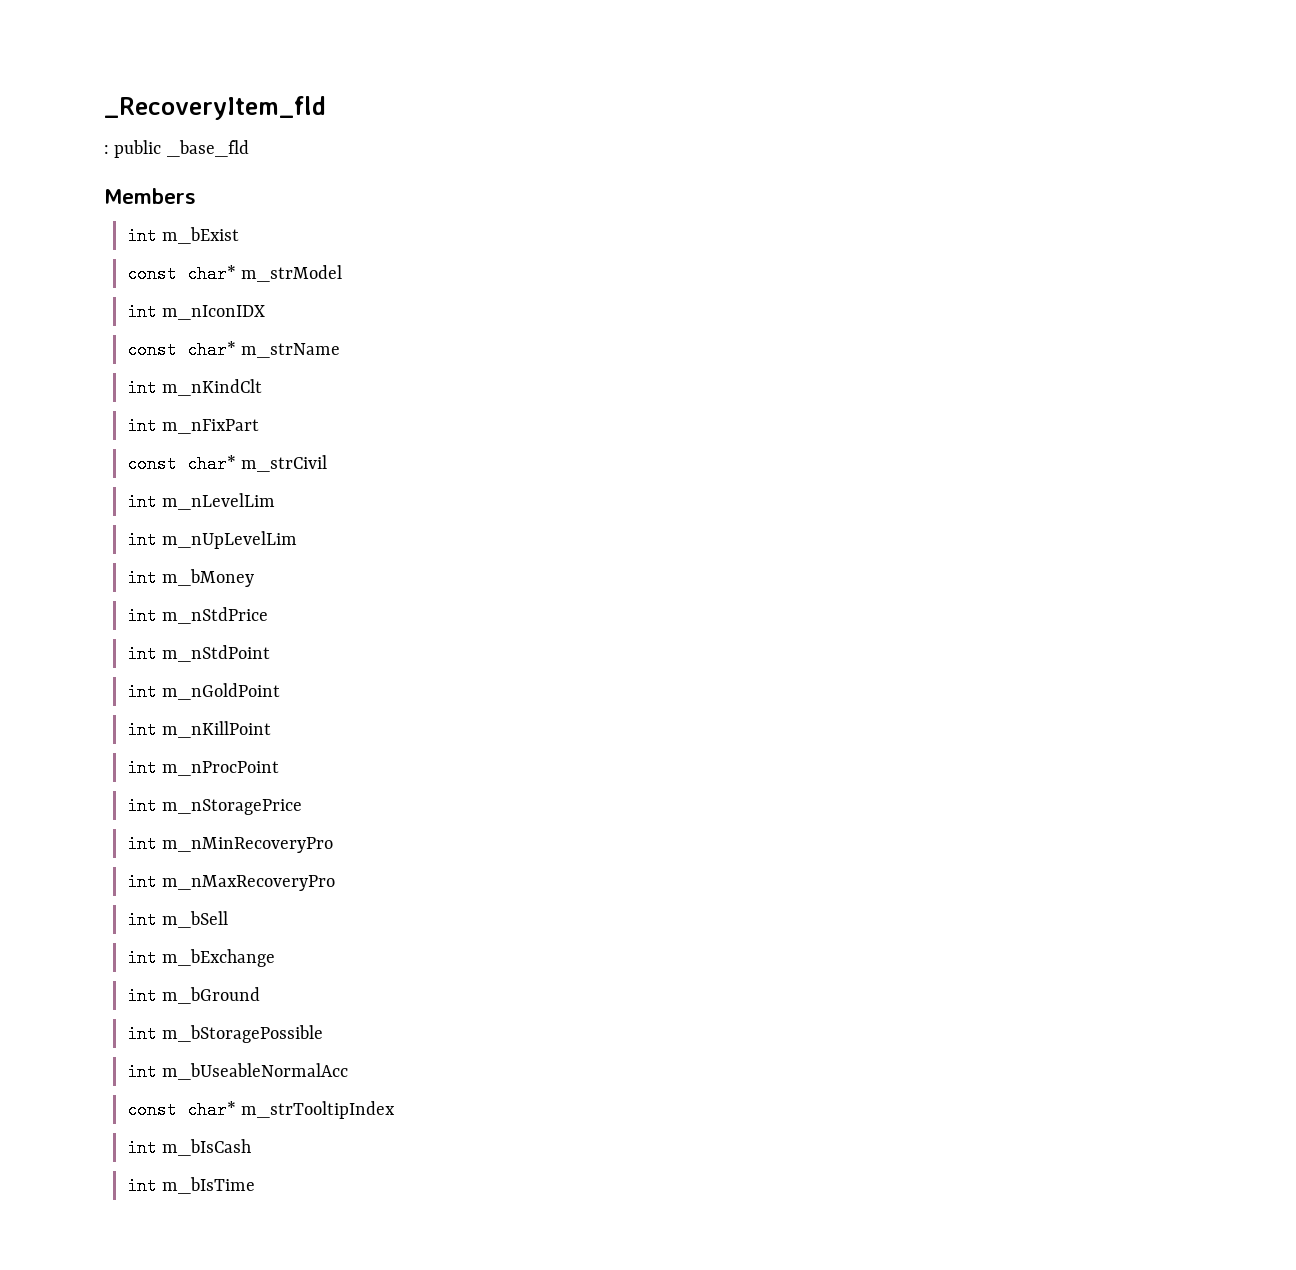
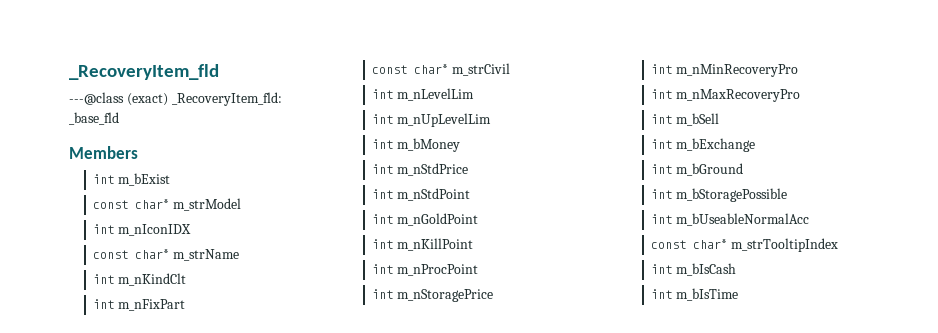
[104,140,162,158] : public -> [69,92,282,106] ---@class (exact) _RecoveryItem_fld:

